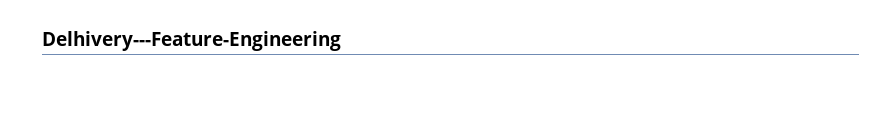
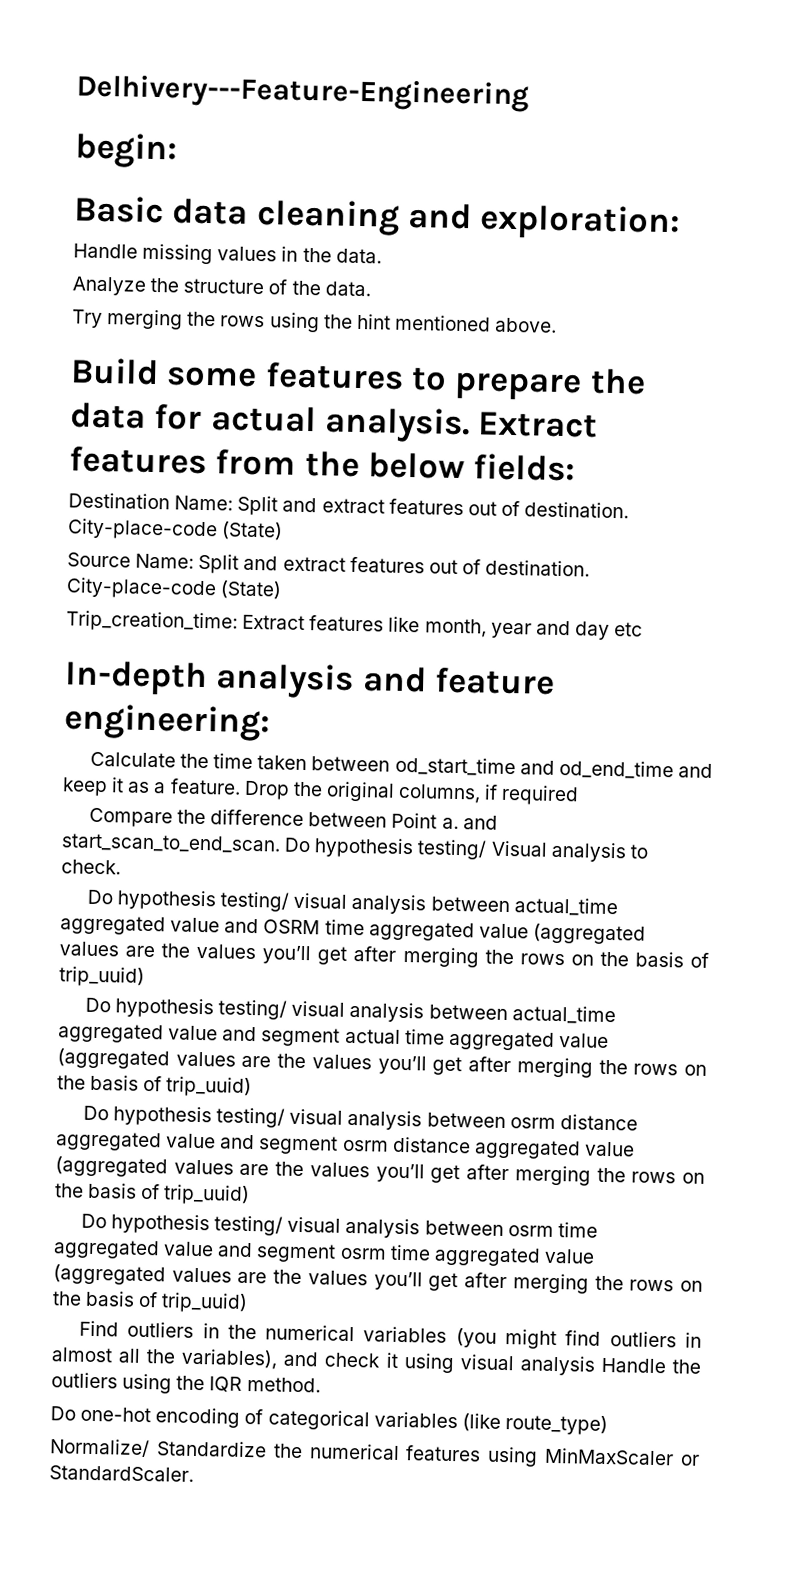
(341, 41) none -> [75,132,177,169] [74,195,681,242] [73,243,382,265] [72,276,371,297] [72,309,558,333] [70,357,646,402] [70,402,599,444] [69,446,576,482] [68,492,630,519] [67,518,284,541] [67,552,591,577] [66,577,283,600] [66,610,644,640] [64,660,555,699] [63,703,270,742] [89,751,714,780] [62,777,580,806] [88,807,498,830] [61,833,649,863] [61,859,121,875] [86,889,618,917] [60,915,646,945] [59,941,710,968] [59,966,145,987] [84,997,616,1025] [58,1023,609,1051] [57,1048,708,1078] [57,1074,253,1098] [82,1105,638,1131] [55,1131,635,1160] [55,1156,706,1186] [55,1182,251,1206] [80,1213,598,1239] [53,1239,595,1267] [53,1264,704,1294] [52,1290,249,1314] [78,1320,703,1350] [51,1347,701,1376] [51,1372,321,1394] [50,1406,608,1436] [49,1438,701,1467] [49,1465,194,1482] // begin: // Basic data cleaning and exploration: // Handle missing values in the data. // Analyze the structure of the data. // Try merging the rows using the hint mentioned above. // Build some features to prepare the data for actual analysis. Extract features from the below fields: // Destination Name: Split and extract features out of destination. City-place-code (State) // Source Name: Split and extract features out of destination. City-place-code (State) // Trip_creation_time: Extract features like month, year and day etc // In-depth analysis and feature engineering: // Calculate the time taken between od_start_time and od_end_time and keep it as a feature. Drop the original columns, if required // Compare the difference between Point a. and start_scan_to_end_scan. Do hypothesis testing/ Visual analysis to check. // Do hypothesis testing/ visual analysis between actual_time aggregated value and OSRM time aggregated value (aggregated values are the values you’ll get after merging the rows on the basis of trip_uuid) // Do hypothesis testing/ visual analysis between actual_time aggregated value and segment actual time aggregated value (aggregated values are the values you’ll get after merging the rows on the basis of trip_uuid) // Do hypothesis testing/ visual analysis between osrm distance aggregated value and segment osrm distance aggregated value (aggregated values are the values you’ll get after merging the rows on the basis of trip_uuid) // Do hypothesis testing/ visual analysis between osrm time aggregated value and segment osrm time aggregated value (aggregated values are the values you’ll get after merging the rows on the basis of trip_uuid) // Find outliers in the numerical variables (you might find outliers in almost all the variables), and check it using visual analysis Handle the outliers using the IQR method. // Do one-hot encoding of categorical variables (like route_type) // Normalize/ Standardize the numerical features using MinMaxScaler or StandardScaler.

